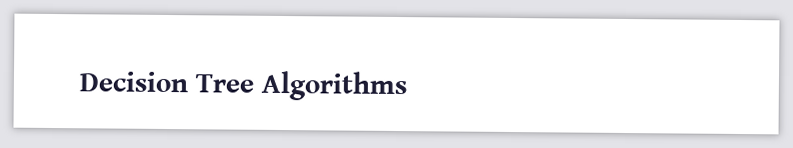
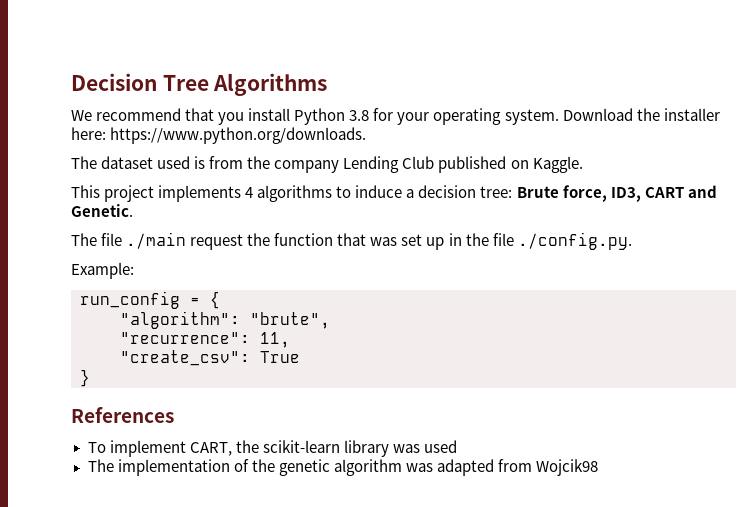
(408, 86) none -> [71,108,720,125] [71,127,367,144] [71,156,583,173] [71,185,717,202] [71,204,133,217] [71,232,632,250] [71,262,134,279] [80,291,220,309] [120,311,330,329] [120,332,290,348] [120,350,300,366] [80,369,90,387] [71,407,174,423] [87,440,457,457] [87,459,598,476] // We recommend that you install Python 3.8 for your operating system. Download the installer here: https://www.python.org/downloads. // The dataset used is from the company Lending Club published on Kaggle. // This project implements 4 algorithms to induce a decision tree: Brute force, ID3, CART and Genetic. // The file ./main request the function that was set up in the file ./config.py. // Example: // run_config = { // "algorithm": "brute", // "recurrence": 11, // "create_csv": True // } // References // To implement CART, the scikit-learn library was used // The implementation of the genetic algorithm was adapted from Wojcik98

